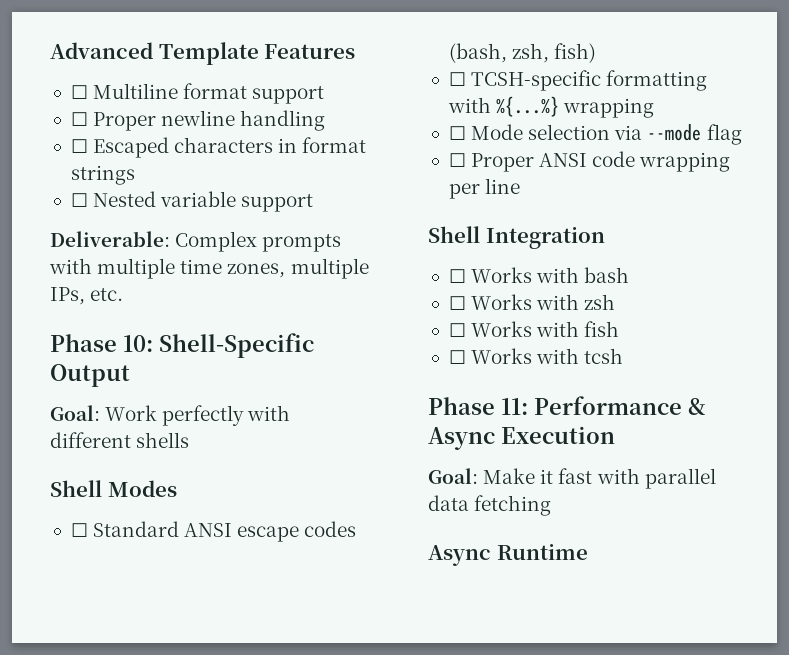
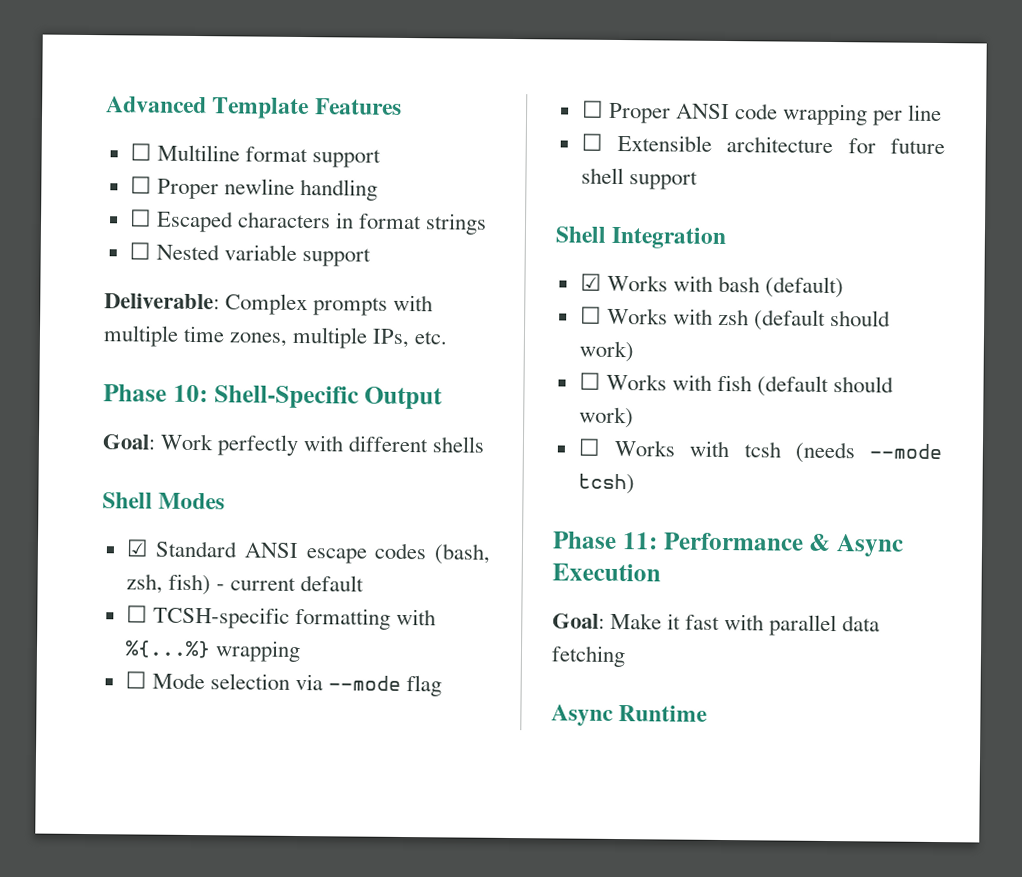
[70,523,88,537] ☐ -> [125,539,149,557] ☑
(597, 53) none -> [215,575,365,592] - current default
(521, 186) none -> [580,133,945,155] [580,167,698,190] // ☐ Extensible architecture for future shell support
[448,269,466,283] ☐ -> [579,273,602,291] ☑
(630, 275) none -> [765,276,845,299] (default)
(616, 302) none -> [754,309,892,331] [578,340,634,363] (default should work)
(620, 329) none -> [757,375,895,397] [578,406,634,429] (default should work)
(624, 356) none -> [794,441,942,464] [577,473,635,495] (needs --mode tcsh)

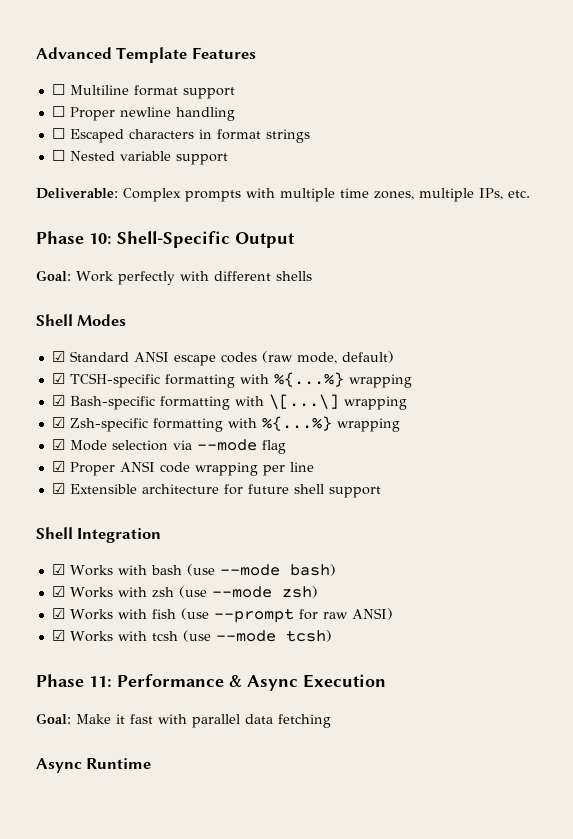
[434,543,491,565] [125,573,365,596] [125,605,148,623] (bash, zsh, fish) - current default // ☐ -> [261,351,394,364] [51,373,65,384] (raw mode, default) // ☑
[124,671,147,689] ☐ -> [51,394,407,410] [51,416,400,432] [51,439,65,450] ☑ Bash-specific formatting with \[...\] wrapping // ☑ Zsh-specific formatting with %{...%} wrapping // ☑
[581,100,604,118] ☐ -> [51,461,65,472] ☑
[580,133,603,151] ☐ -> [51,483,65,494] ☑
[765,276,845,299] [579,306,892,331] [578,340,634,363] [578,372,895,397] [578,406,634,429] [577,438,601,456] (default) // ☐ Works with zsh (default should work) // ☐ Works with fish (default should work) // ☐ -> [186,564,336,576] [51,586,318,598] [51,608,393,623] [51,630,65,641] (use --mode bash) // ☑ Works with zsh (use --mode zsh) // ☑ Works with fish (use --prompt for raw ANSI) // ☑
[794,441,855,464] (needs -> [182,630,211,642] (use

